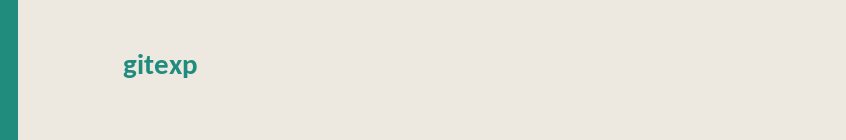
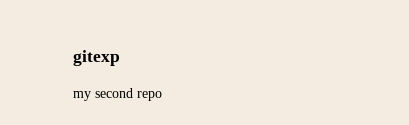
(198, 66) none -> [73,88,162,101] // my second repo

